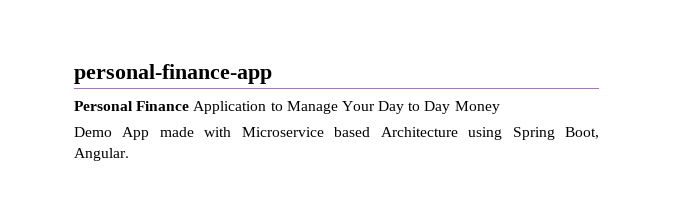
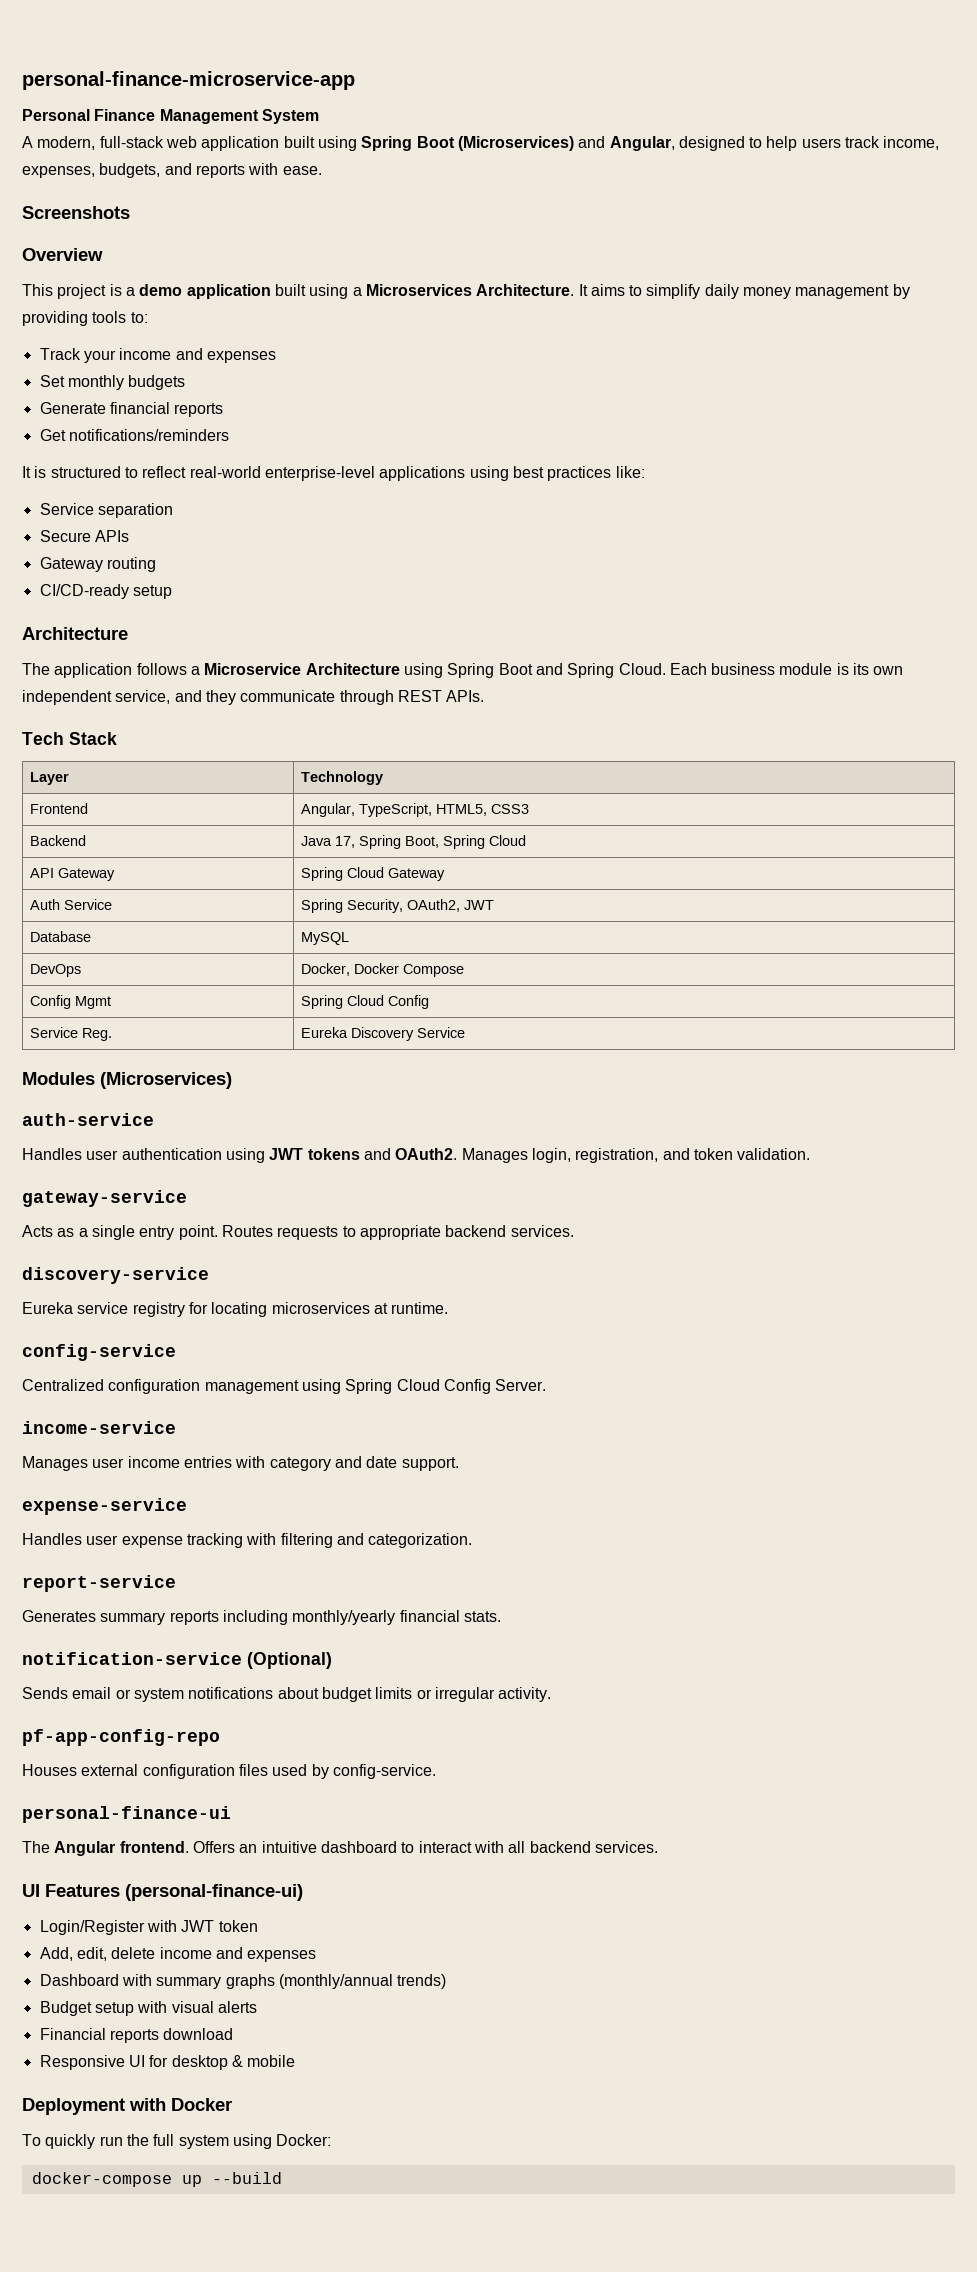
[74,64,272,84] personal-finance-app -> [22,71,355,90] personal-finance-microservice-app
[193,101,500,114] [74,127,599,140] [74,148,129,161] Application to Manage Your Day to Day Money // Demo App made with Microservice based Architecture using Spring Boot, Angular. -> [159,109,319,124] [22,136,940,151] [22,163,322,178] [22,206,130,219] [22,248,103,261] [22,284,910,299] [22,311,148,326] [39,348,276,363] [39,375,186,390] [39,402,224,417] [39,429,229,441] [22,466,645,481] [39,503,173,518] [39,530,129,542] [39,557,156,572] [39,584,172,599] [22,627,128,640] [22,663,904,678] [22,690,485,705] [22,732,117,745] [29,772,69,785] [300,771,383,785] [29,803,88,814] [300,803,529,817] [29,835,86,846] [300,835,526,849] [29,868,115,881] [300,867,445,881] [29,899,112,910] [300,899,494,913] [29,931,91,942] [300,932,349,945] [29,964,81,977] [300,963,464,977] [29,995,111,1009] [300,995,429,1009] [29,1027,112,1041] [300,1027,465,1041] [22,1072,232,1089] [22,1113,154,1126] [22,1148,811,1163] [22,1190,187,1207] [22,1225,574,1240] [22,1267,209,1284] [22,1302,449,1317] [22,1344,176,1361] [22,1379,547,1394] [22,1421,176,1434] [22,1456,459,1471] [22,1498,187,1515] [22,1533,473,1548] [22,1575,176,1592] [22,1610,501,1625] [22,1652,332,1669] [22,1687,552,1702] [22,1729,220,1746] [22,1764,436,1779] [22,1806,231,1823] [22,1841,658,1856] [22,1884,303,1901] [39,1920,258,1935] [39,1947,317,1962] [39,1974,447,1989] [39,2001,257,2016] [39,2028,234,2043] [39,2055,296,2070] [22,2098,232,2115] [22,2134,332,2149] [31,2172,282,2187] Management System // A modern, full-stack web application built using Spring Boot (Microservices) and Angular, designed to help users track income, expenses, budgets, and reports with ease. // Screenshots // Overview // This project is a demo application built using a Microservices Architecture. It aims to simplify daily money management by providing tools to: // Track your income and expenses // Set monthly budgets // Generate financial reports // Get notifications/reminders // It is structured to reflect real-world enterprise-level applications using best practices like: // Service separation // Secure APIs // Gateway routing // CI/CD-ready setup // Architecture // The application follows a Microservice Architecture using Spring Boot and Spring Cloud. Each business module is its own independent service, and they communicate through REST APIs. // Tech Stack // Layer | Technology // Frontend | Angular, TypeScript, HTML5, CSS3 // Backend | Java 17, Spring Boot, Spring Cloud // API Gateway | Spring Cloud Gateway // Auth Service | Spring Security, OAuth2, JWT // Database | MySQL // DevOps | Docker, Docker Compose // Config Mgmt | Spring Cloud Config // Service Reg. | Eureka Discovery Service // Modules (Microservices) // auth-service // Handles user authentication using JWT tokens and OAuth2. Manages login, registration, and token validation. // gateway-service // Acts as a single entry point. Routes requests to appropriate backend services. // discovery-service // Eureka service registry for locating microservices at runtime. // config-service // Centralized configuration management using Spring Cloud Config Server. // income-service // Manages user income entries with category and date support. // expense-service // Handles user expense tracking with filtering and categorization. // report-service // Generates summary reports including monthly/yearly financial stats. // notification-service (Optional) // Sends email or system notifications about budget limits or irregular activity. // pf-app-config-repo // Houses external configuration files used by config-service. // personal-finance-ui // The Angular frontend. Offers an intuitive dashboard to interact with all backend services. // UI Features (personal-finance-ui) // Login/Register with JWT token // Add, edit, delete income and expenses // Dashboard with summary graphs (monthly/annual trends) // Budget setup with visual alerts // Financial reports download // Responsive UI for desktop & mobile // Deployment with Docker // To quickly run the full system using Docker: // docker-compose up --build

